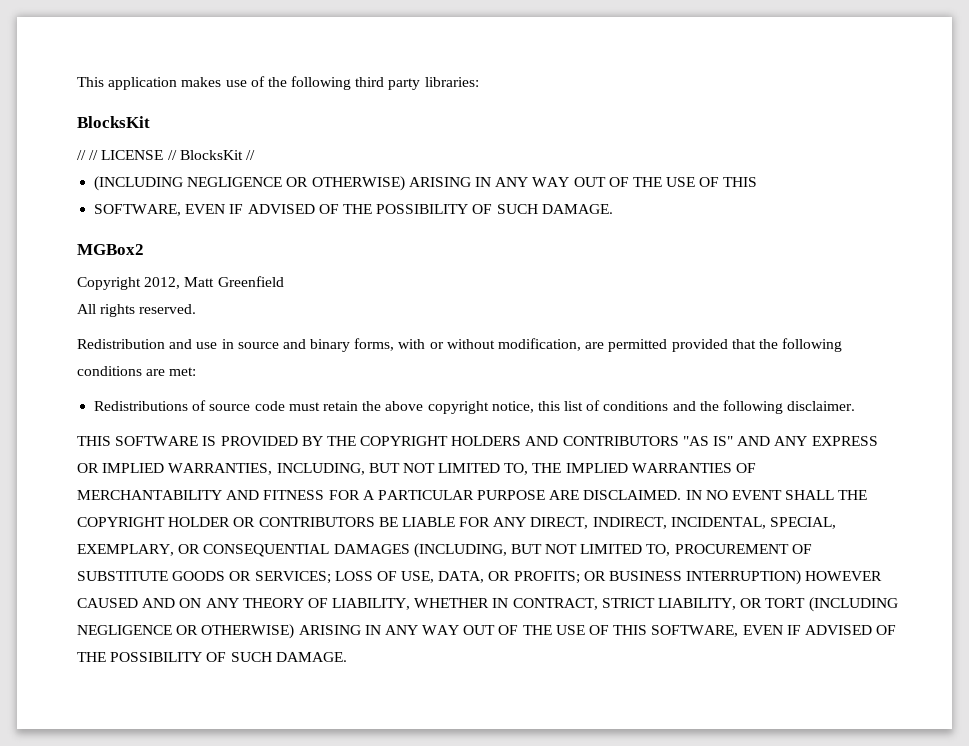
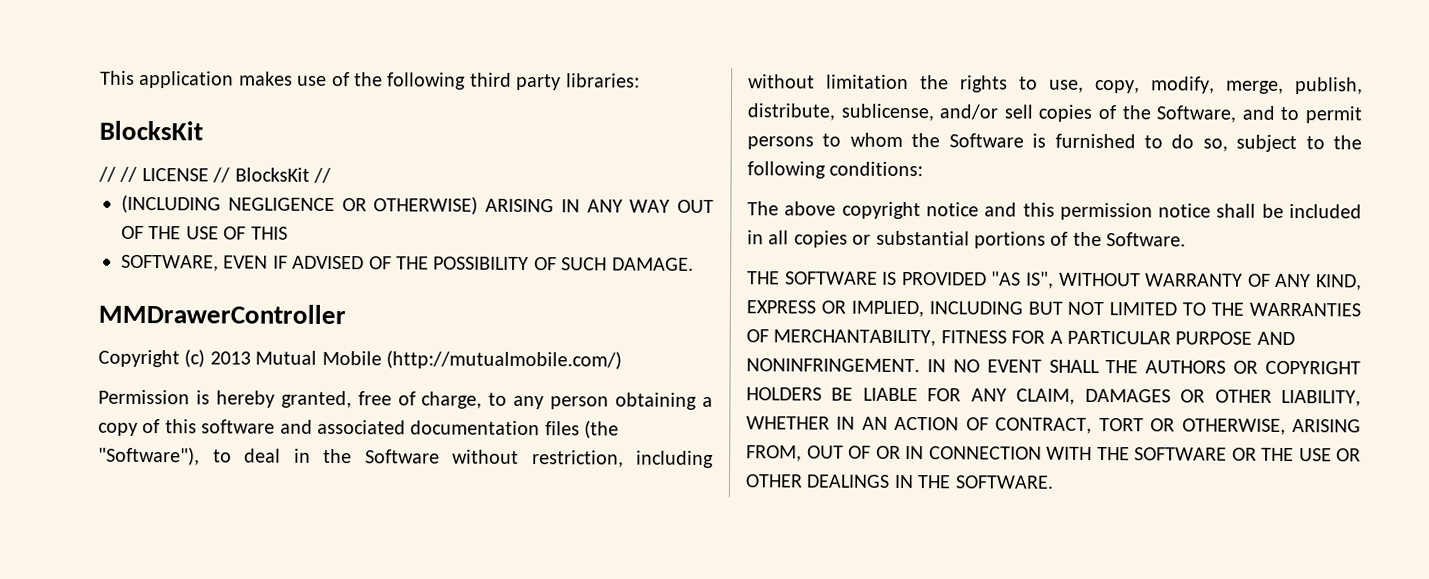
[77,244,144,255] MGBox2 -> [98,303,346,325] MMDrawerController
[144,276,284,289] [77,304,197,317] [77,338,843,352] [77,366,197,376] [94,400,856,414] [77,436,878,446] [77,463,757,475] [77,490,260,500] 2012, Matt Greenfield // All rights reserved. // Redistribution and use in source and binary forms, with or without modification, are permitted provided that the following conditions are met: // Redistributions of source code must retain the above copyright notice, this list of conditions and the following disclaimer. // THIS SOFTWARE IS PROVIDED BY THE COPYRIGHT HOLDERS AND CONTRIBUTORS "AS IS" AND ANY EXPRESS OR IMPLIED WARRANTIES, INCLUDING, BUT NOT LIMITED TO, THE IMPLIED WARRANTIES OF MERCHANTABILITY AND -> [184,349,622,370] [98,389,714,410] [98,419,620,439] [98,446,714,468] [748,74,1363,95] [747,103,1363,124] [747,132,1362,153] [747,161,924,179] [747,201,1362,221] [747,230,1187,249] [747,271,1362,291] [746,300,1361,318] [746,329,937,347] (c) 2013 Mutual Mobile (http://mutualmobile.com/) // Permission is hereby granted, free of charge, to any person obtaining a copy of this software and associated documentation files (the "Software"), to deal in the Software without restriction, including without limitation the rights to use, copy, modify, merge, publish, distribute, sublicense, and/or sell copies of the Software, and to permit persons to whom the Software is furnished to do so, subject to the following conditions: // The above copyright notice and this permission notice shall be included in all copies or substantial portions of the Software. // THE SOFTWARE IS PROVIDED "AS IS", WITHOUT WARRANTY OF ANY KIND, EXPRESS OR IMPLIED, INCLUDING BUT NOT LIMITED TO THE WARRANTIES OF MERCHANTABILITY,
[549,490,682,500] ARE DISCLAIMED. -> [1256,331,1295,346] [746,358,920,373] AND NONINFRINGEMENT.
[77,517,837,529] [77,543,812,558] [77,570,883,585] [77,597,898,612] [77,624,897,639] [77,652,347,662] COPYRIGHT HOLDER OR CONTRIBUTORS BE LIABLE FOR ANY DIRECT, INDIRECT, INCIDENTAL, SPECIAL, EXEMPLARY, OR CONSEQUENTIAL DAMAGES (INCLUDING, BUT NOT LIMITED TO, PROCUREMENT OF SUBSTITUTE GOODS OR SERVICES; LOSS OF USE, DATA, OR PROFITS; OR BUSINESS INTERRUPTION) HOWEVER CAUSED AND ON ANY THEORY OF LIABILITY, WHETHER IN CONTRACT, STRICT LIABILITY, OR TORT (INCLUDING NEGLIGENCE OR OTHERWISE) ARISING IN ANY WAY OUT OF THE USE OF THIS SOFTWARE, EVEN IF ADVISED OF THE POSSIBILITY OF SUCH DAMAGE. -> [1145,360,1361,375] [746,387,1361,407] [746,416,1361,435] [746,445,1361,462] [745,474,1054,489] AUTHORS OR COPYRIGHT HOLDERS BE LIABLE FOR ANY CLAIM, DAMAGES OR OTHER LIABILITY, WHETHER IN AN ACTION OF CONTRACT, TORT OR OTHERWISE, ARISING FROM, OUT OF OR IN CONNECTION WITH THE SOFTWARE OR THE USE OR OTHER DEALINGS IN THE SOFTWARE.

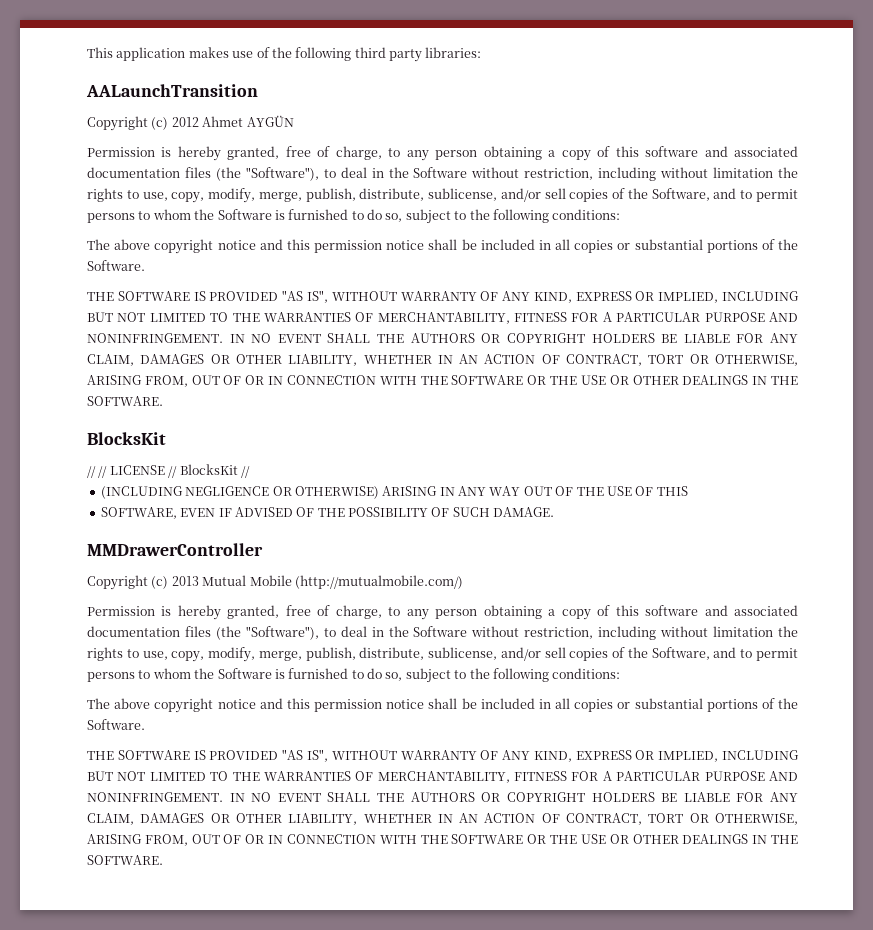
(640, 80) none -> [86,84,258,97] [87,115,294,131] [87,146,799,161] [87,167,799,181] [87,188,798,203] [87,209,621,224] [87,239,798,254] [87,260,145,271] [87,290,800,303] [87,312,798,324] [87,333,799,343] [87,354,798,366] [87,375,799,387] [87,396,163,406] // AALaunchTransition // Copyright (c) 2012 Ahmet AYGÜN // Permission is hereby granted, free of charge, to any person obtaining a copy of this software and associated documentation files (the "Software"), to deal in the Software without restriction, including without limitation the rights to use, copy, modify, merge, publish, distribute, sublicense, and/or sell copies of the Software, and to permit persons to whom the Software is furnished to do so, subject to the following conditions: // The above copyright notice and this permission notice shall be included in all copies or substantial portions of the Software. // THE SOFTWARE IS PROVIDED "AS IS", WITHOUT WARRANTY OF ANY KIND, EXPRESS OR IMPLIED, INCLUDING BUT NOT LIMITED TO THE WARRANTIES OF MERCHANTABILITY, FITNESS FOR A PARTICULAR PURPOSE AND NONINFRINGEMENT. IN NO EVENT SHALL THE AUTHORS OR COPYRIGHT HOLDERS BE LIABLE FOR ANY CLAIM, DAMAGES OR OTHER LIABILITY, WHETHER IN AN ACTION OF CONTRACT, TORT OR OTHERWISE, ARISING FROM, OUT OF OR IN CONNECTION WITH THE SOFTWARE OR THE USE OR OTHER DEALINGS IN THE SOFTWARE.

